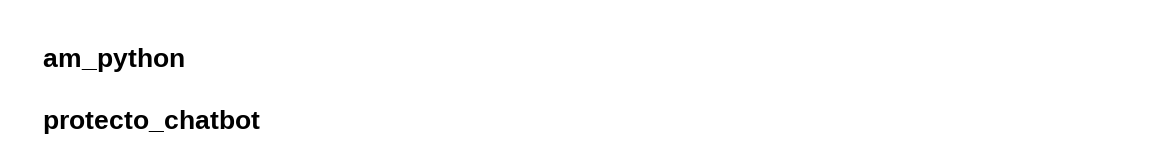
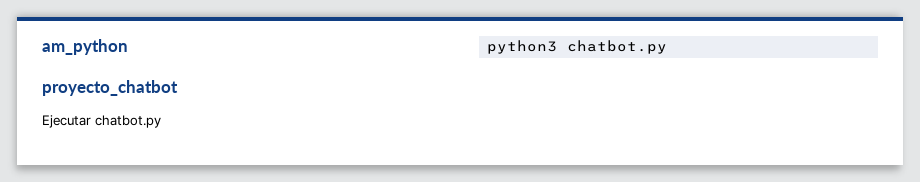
[43,110,260,134] protecto_chatbot -> [42,80,178,96] [42,115,161,128] [487,40,668,54] proyecto_chatbot // Ejecutar chatbot.py // python3 chatbot.py

